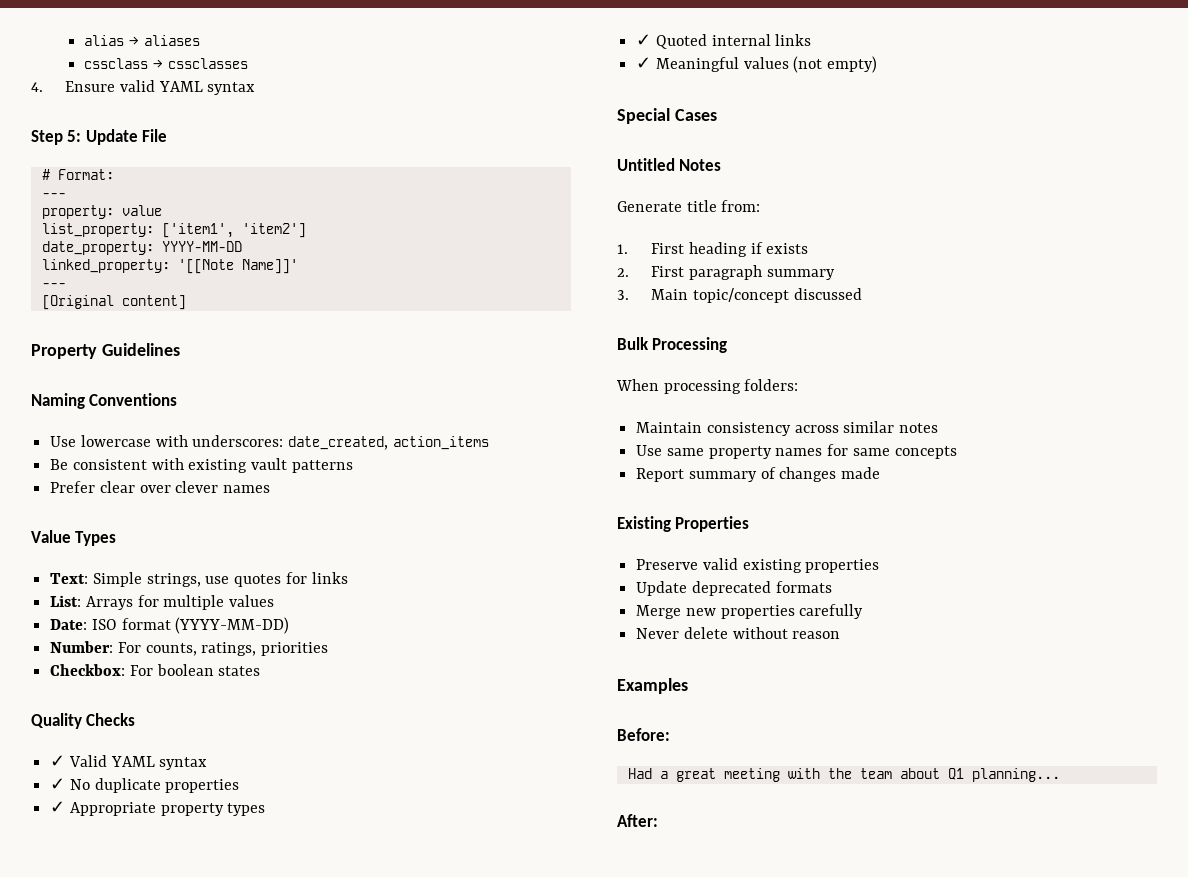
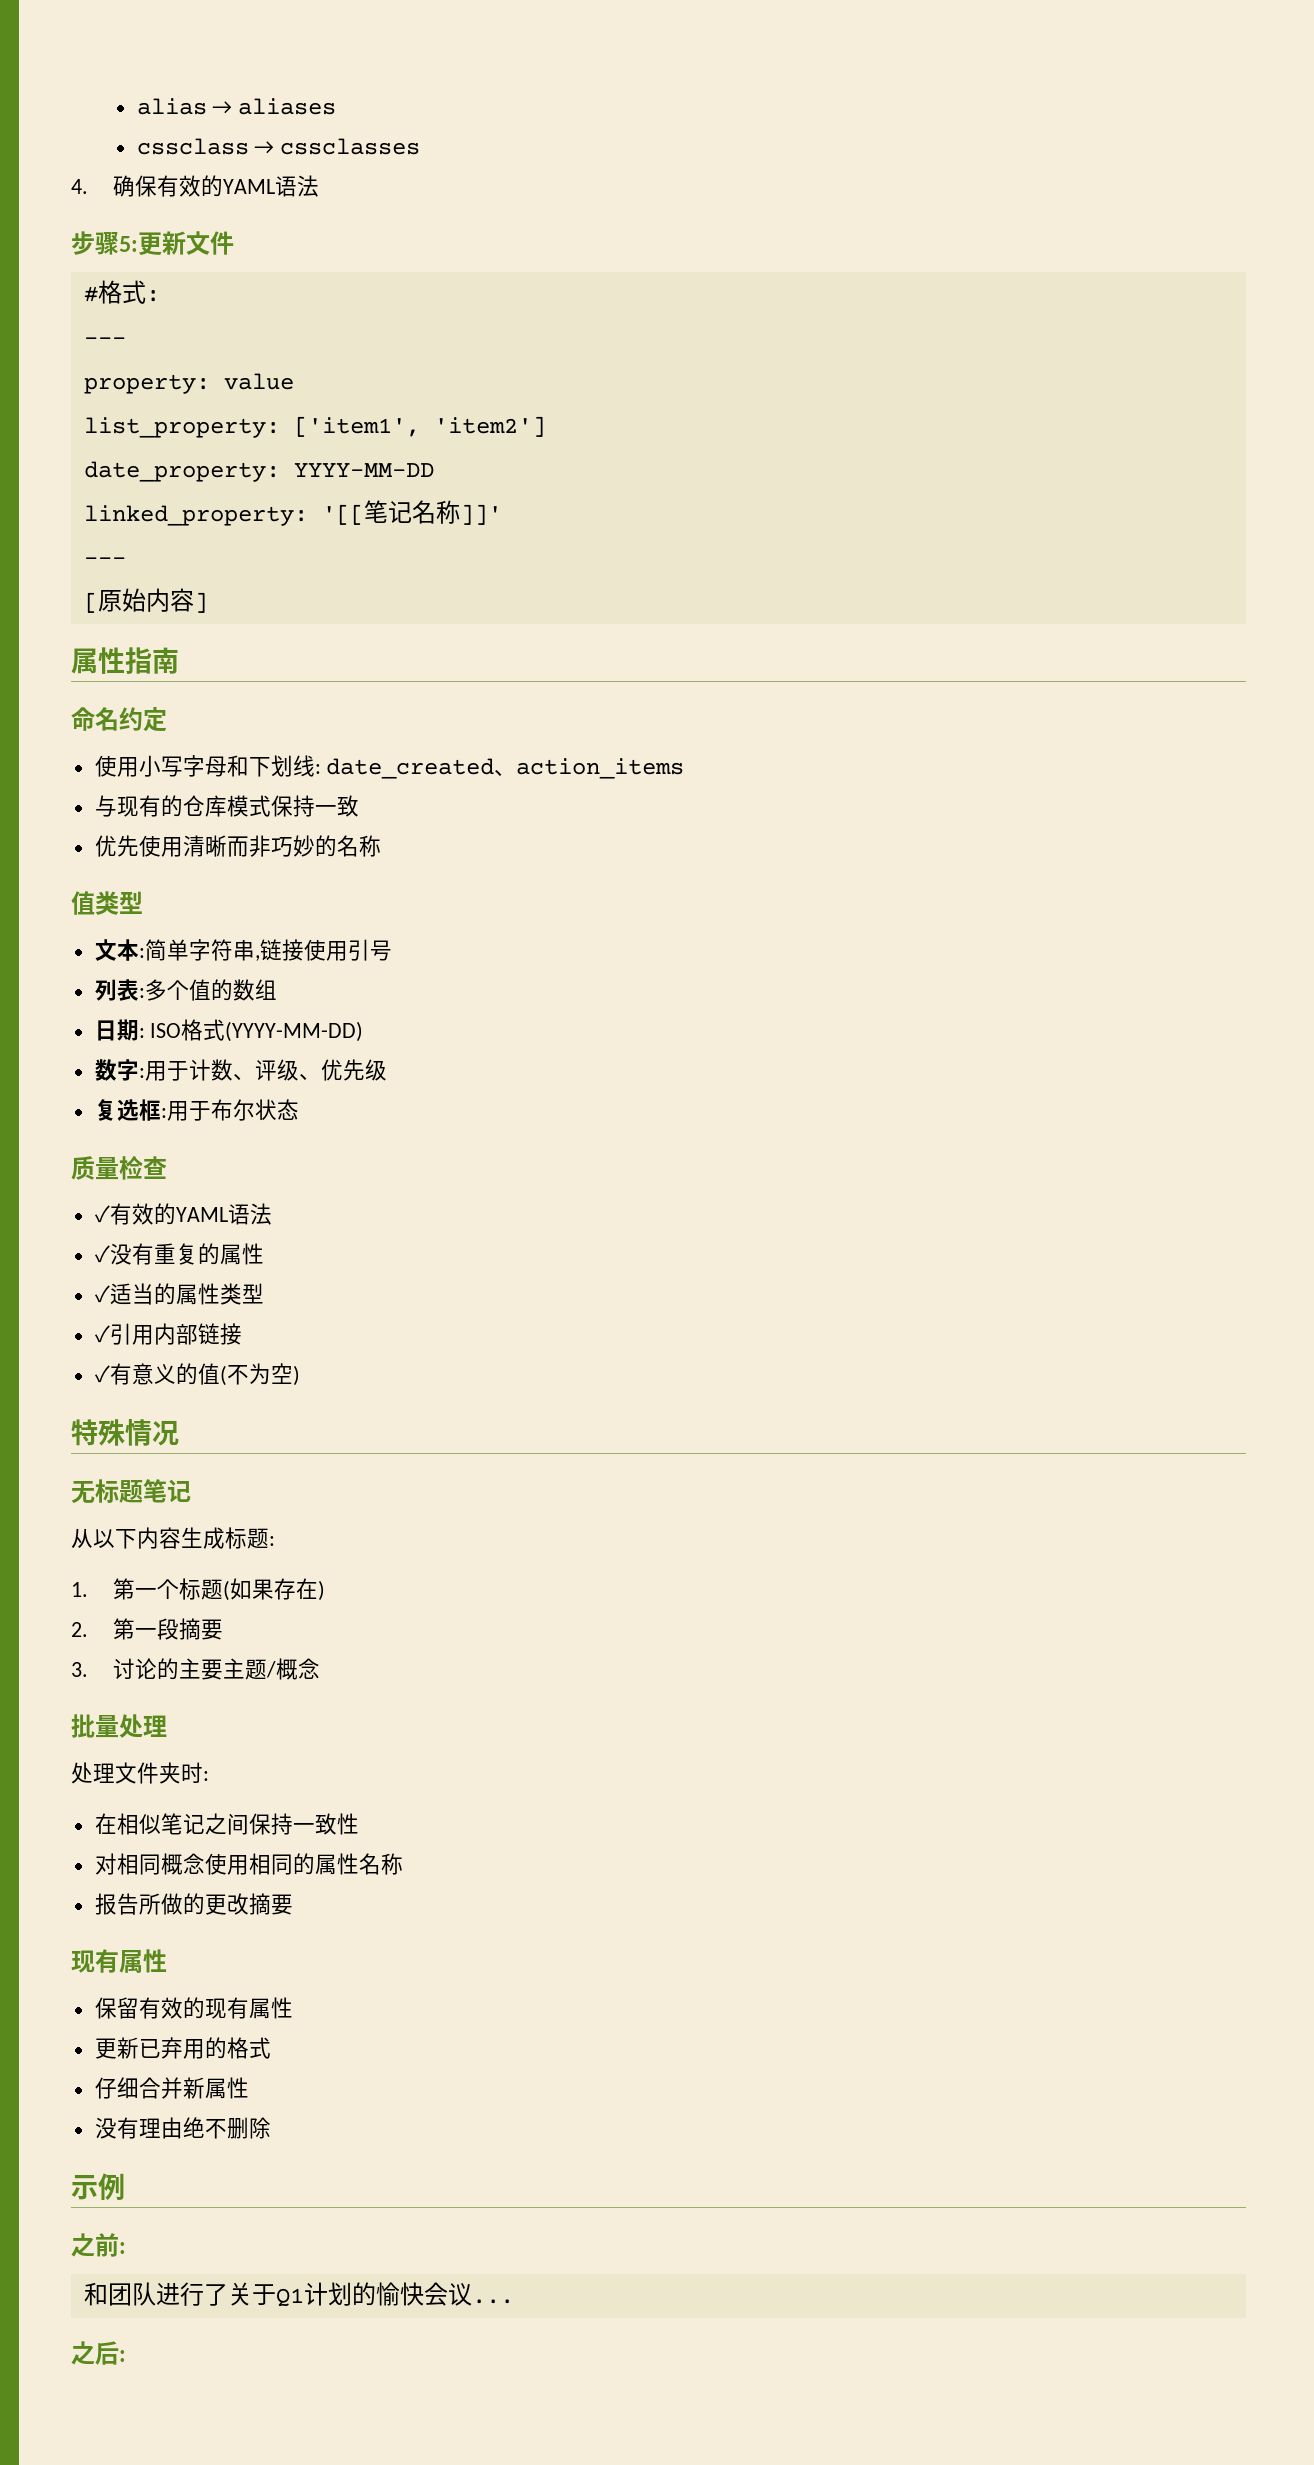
[65,80,256,95] [31,129,168,145] Ensure valid YAML syntax // Step 5: Update File -> [113,175,320,197] [71,231,234,256] 确保有效的YAML语法 // 步骤5:更新文件
[57,169,114,180] Format: -> [97,280,160,304] 格式:
[177,259,298,274] [41,283,66,288] [41,295,186,310] [31,343,180,359] [31,393,178,409] [50,435,489,450] [50,458,353,473] [50,481,271,493] [31,530,117,546] [50,572,348,587] [50,595,275,610] [50,617,290,634] [50,641,329,656] [50,664,261,676] [31,713,136,729] [50,755,208,770] [50,778,240,793] [50,801,266,816] [636,34,812,49] [636,56,878,73] [617,108,717,124] [617,158,722,171] [617,200,761,212] [617,242,809,257] [617,265,835,280] [617,288,862,303] [617,337,728,353] [616,379,799,394] [636,421,939,436] [636,444,957,459] [636,467,881,482] [617,516,750,532] [636,558,880,573] [636,581,832,596] [636,604,864,619] [636,627,841,639] [617,678,688,694] [617,728,670,741] [627,768,1060,782] [617,814,658,827] '[[Note Name]]' // --- // [Original content] // Property Guidelines // Naming Conventions // Use lowercase with underscores: date_created, action_items // Be consistent with existing vault patterns // Prefer clear over clever names // Value Types // Text: Simple strings, use quotes for links // List: Arrays for multiple values // Date: ISO format (YYYY-MM-DD) // Number: For counts, ratings, priorities // Checkbox: For boolean states // Quality Checks // ✓ Valid YAML syntax // ✓ No duplicate properties // ✓ Appropriate property types // ✓ Quoted internal links // ✓ Meaningful values (not empty) // Special Cases // Untitled Notes // Generate title from: // 1. First heading if exists // 2. First paragraph summary // 3. Main topic/concept discussed // Bulk Processing // When processing folders: // Maintain consistency across similar notes // Use same property names for same concepts // Report summary of changes made // Existing Properties // Preserve valid existing properties // Update deprecated formats // Merge new properties carefully // Never delete without reason // Examples // Before: // Had a great meeting with the team about Q1 planning... // After: -> [321,500,502,525] [83,557,126,565] [83,588,208,613] [71,647,179,674] [71,707,167,732] [94,755,685,779] [94,795,359,817] [94,835,381,857] [71,891,143,915] [94,939,392,961] [94,979,277,1001] [94,1019,364,1042] [94,1059,387,1081] [94,1099,299,1121] [71,1155,167,1180] [94,1203,272,1225] [94,1243,264,1265] [94,1283,264,1305] [94,1323,242,1345] [94,1363,300,1386] [71,1419,179,1446] [71,1479,191,1504] [71,1527,275,1549] [71,1578,326,1601] [71,1618,224,1640] [71,1658,321,1680] [71,1714,167,1738] [71,1762,209,1784] [94,1813,359,1835] [94,1853,403,1875] [94,1893,293,1915] [71,1949,167,1973] [94,1997,293,2019] [94,2037,271,2059] [94,2077,249,2099] [94,2117,271,2139] [71,2173,125,2200] [71,2233,126,2257] [83,2282,514,2307] [71,2341,126,2365] '[[笔记名称]]' // --- // [原始内容] // 属性指南 // 命名约定 // 使用小写字母和下划线: date_created、action_items // 与现有的仓库模式保持一致 // 优先使用清晰而非巧妙的名称 // 值类型 // 文本:简单字符串,链接使用引号 // 列表:多个值的数组 // 日期: ISO格式(YYYY-MM-DD) // 数字:用于计数、评级、优先级 // 复选框:用于布尔状态 // 质量检查 // ✓有效的YAML语法 // ✓没有重复的属性 // ✓适当的属性类型 // ✓引用内部链接 // ✓有意义的值(不为空) // 特殊情况 // 无标题笔记 // 从以下内容生成标题: // 1.第一个标题(如果存在) // 2.第一段摘要 // 3.讨论的主要主题/概念 // 批量处理 // 处理文件夹时: // 在相似笔记之间保持一致性 // 对相同概念使用相同的属性名称 // 报告所做的更改摘要 // 现有属性 // 保留有效的现有属性 // 更新已弃用的格式 // 仔细合并新属性 // 没有理由绝不删除 // 示例 // 之前: // 和团队进行了关于Q1计划的愉快会议... // 之后:

